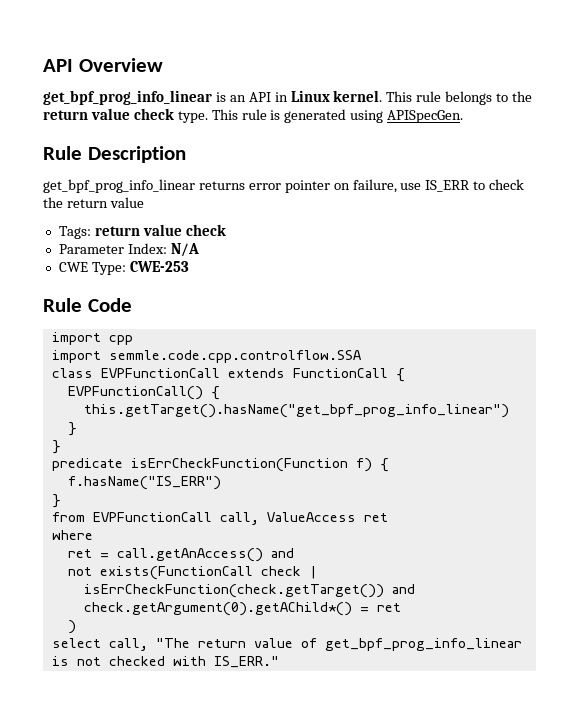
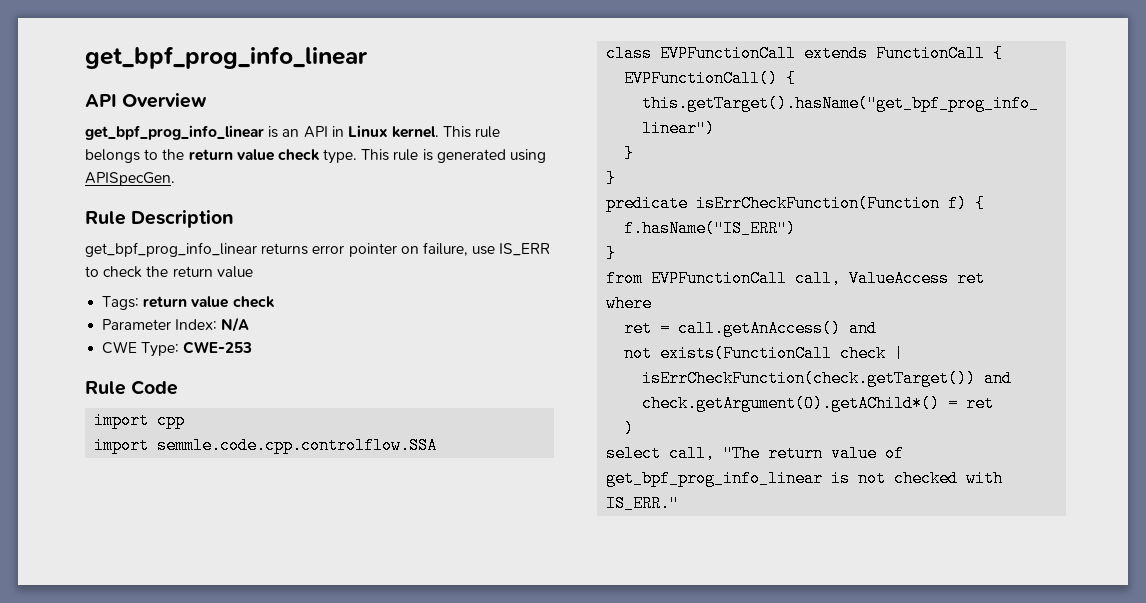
(43, 65) none -> [85,46,368,69] get_bpf_prog_info_linear //

